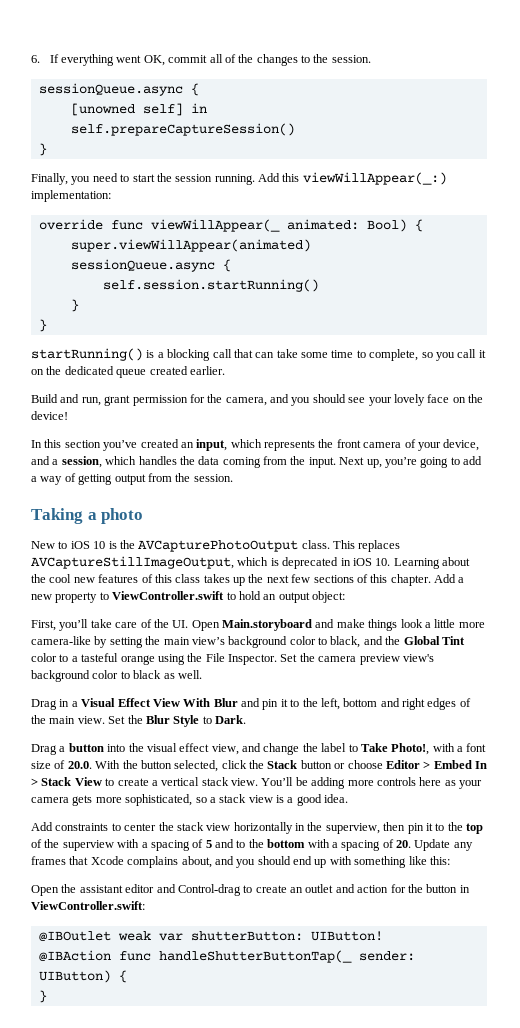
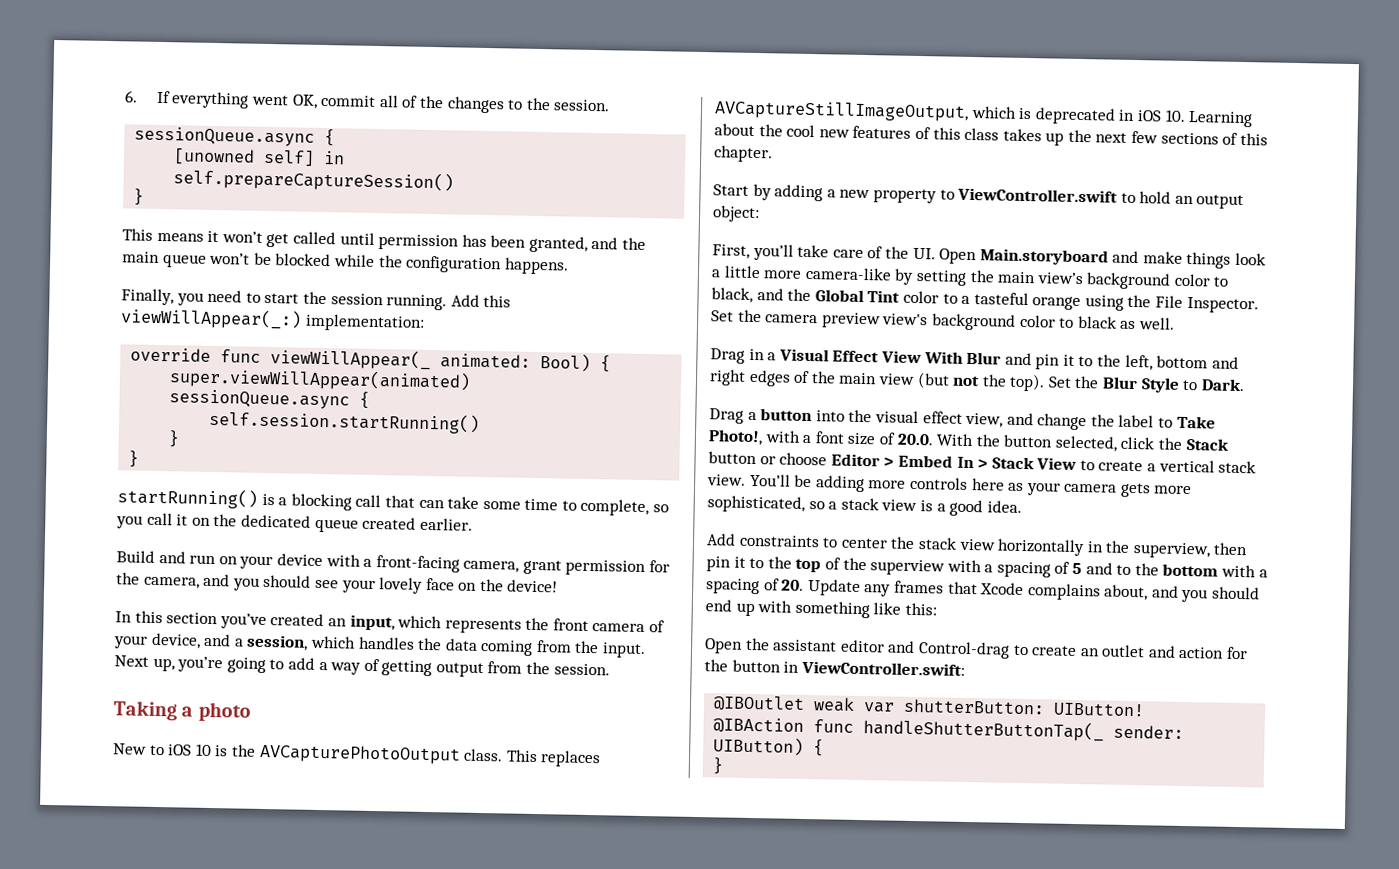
(47, 149) none -> [122,228,647,253] [122,251,569,275] // This means it won’t get called until permission has been granted, and the main queue won’t be blocked while the configuration happens.
[81,397,101,406] run, -> [189,553,520,573] run on your device with a front-facing camera,
[434,574,456,583] Add -> [713,183,824,202] // Start by adding
[77,716,105,724] view. -> [877,372,1046,392] view (but not the top).

